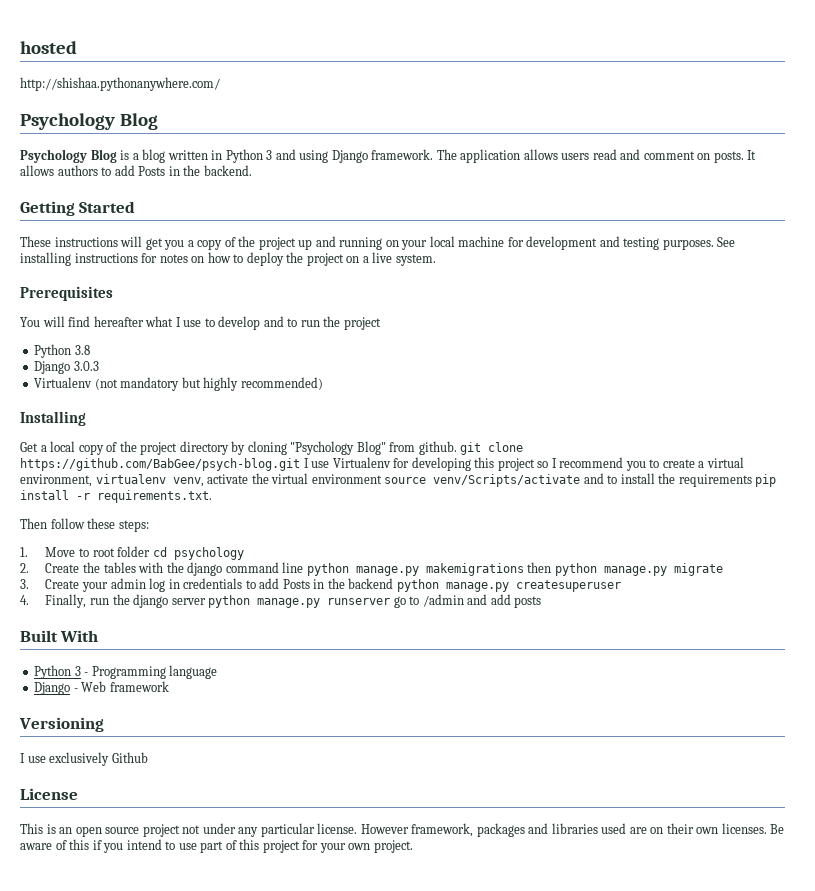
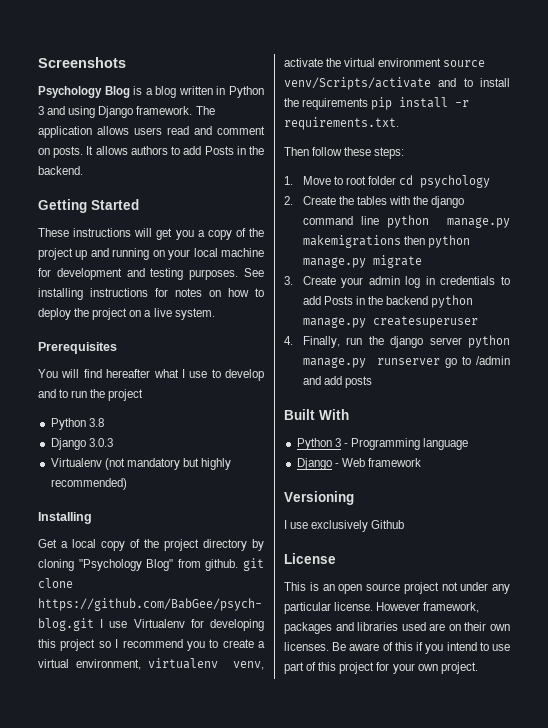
[20,41,77,54] [20,77,220,91] [20,113,158,130] hosted // http://shishaa.pythonanywhere.com/ // Psychology Blog -> [38,57,126,68] Screenshots

